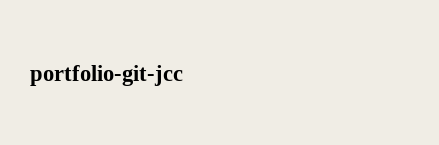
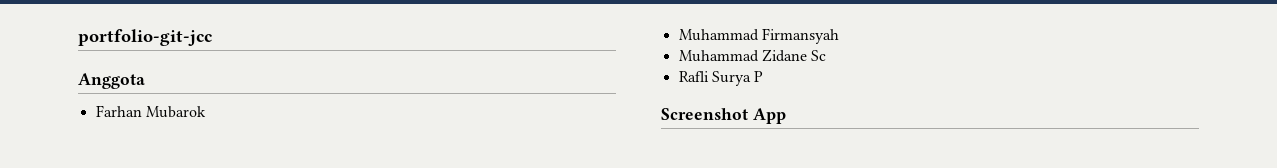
(183, 75) none -> [78,73,145,89] [95,105,206,118] [678,28,839,44] [678,49,827,62] [678,71,764,86] [661,108,786,124] // Anggota // Farhan Mubarok // Muhammad Firmansyah // Muhammad Zidane Sc // Rafli Surya P // Screenshot App

